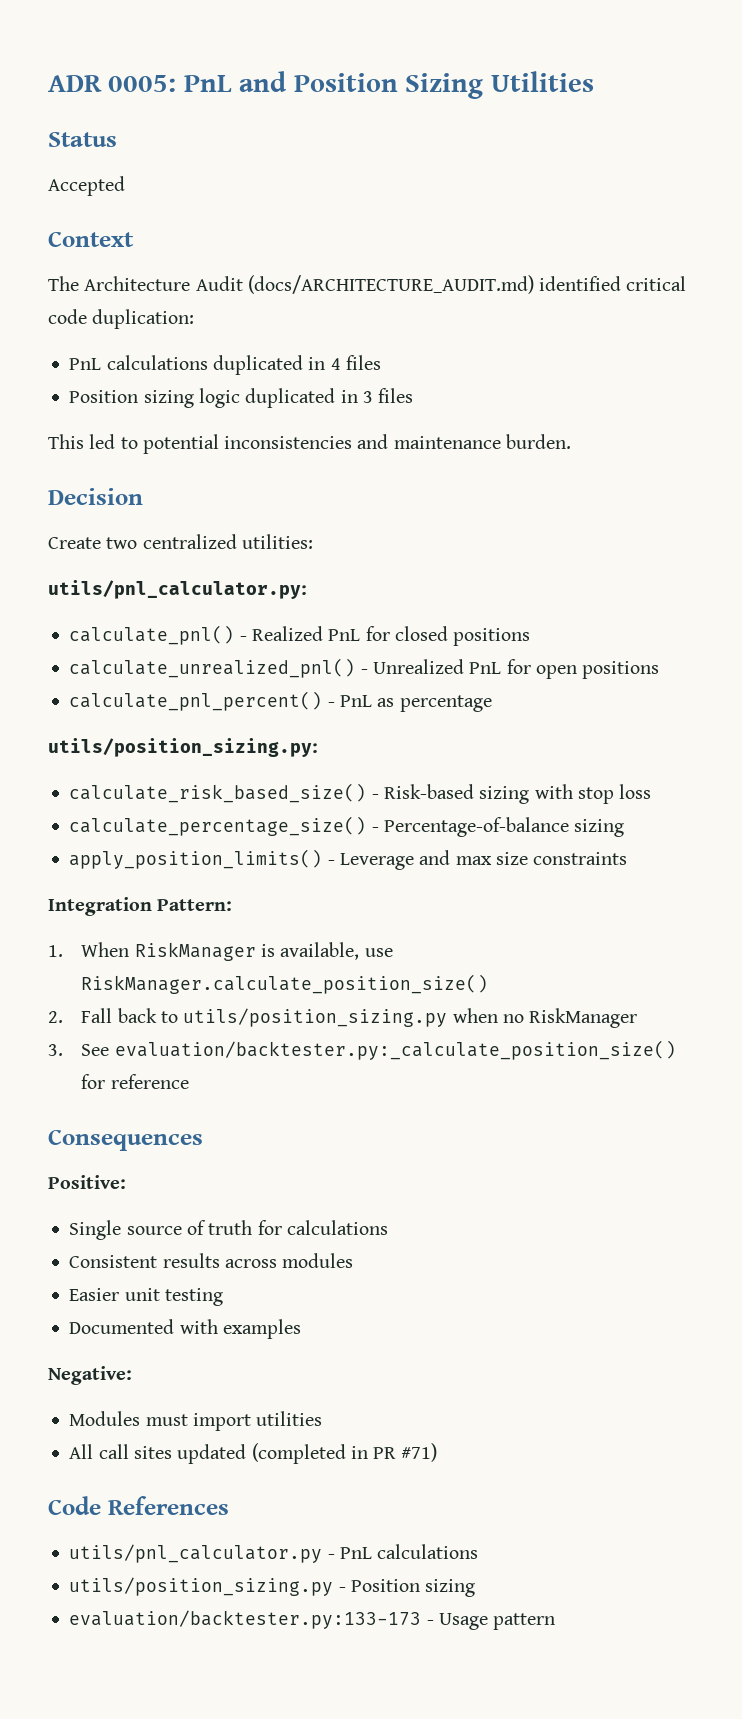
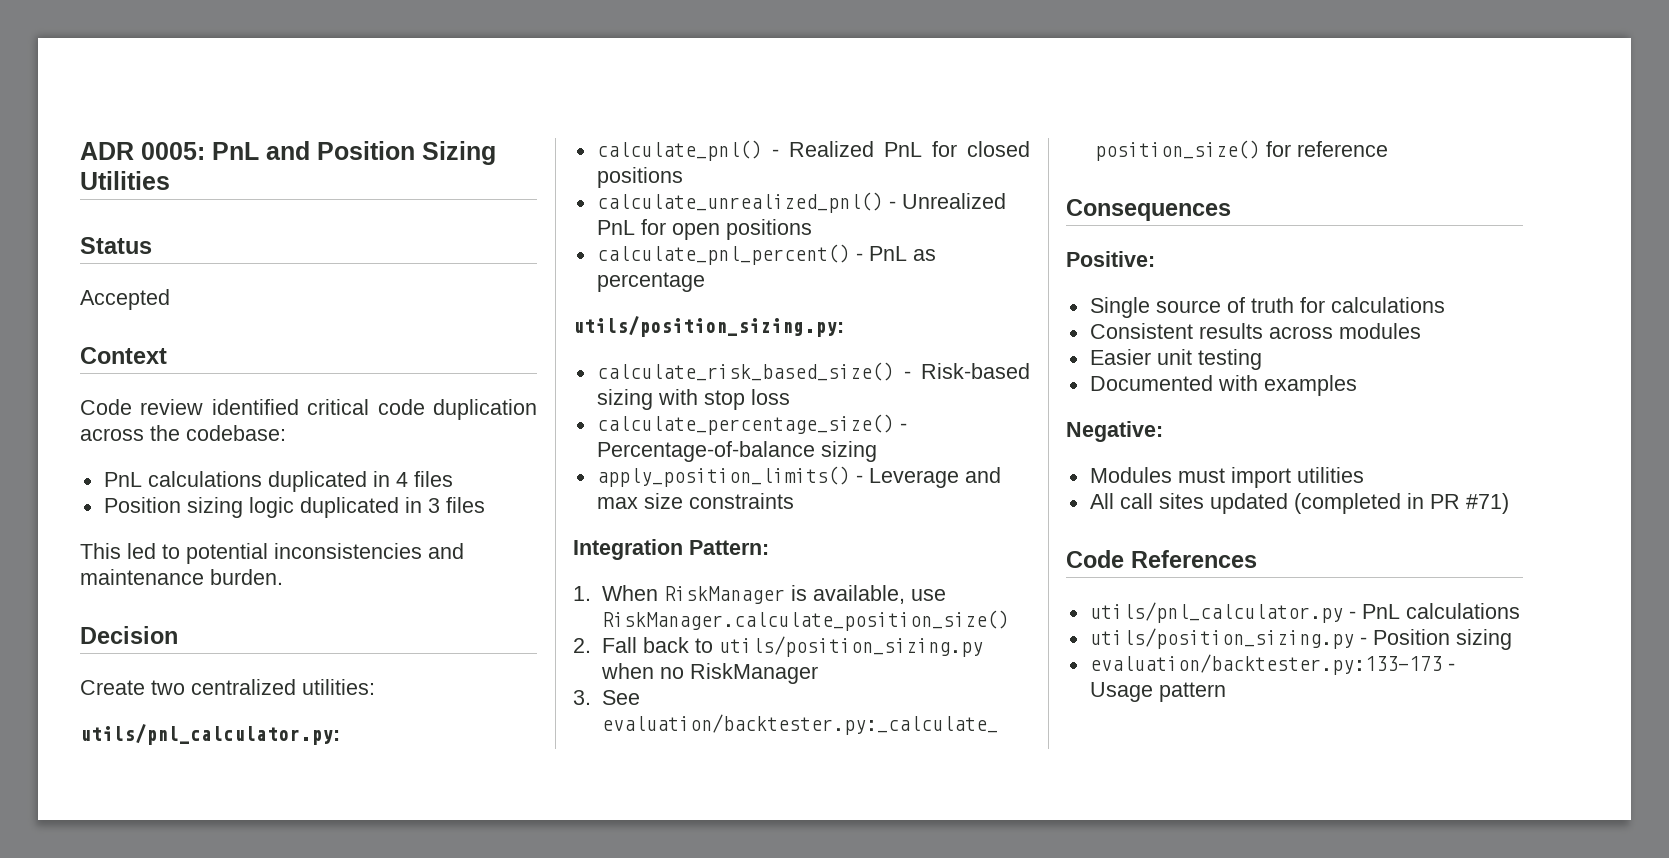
[48,275,687,294] [48,309,195,329] The Architecture Audit (docs/ARCHITECTURE_AUDIT.md) identified critical code duplication: -> [80,399,537,420] [80,425,286,441] Code review identified critical code duplication across the codebase:

